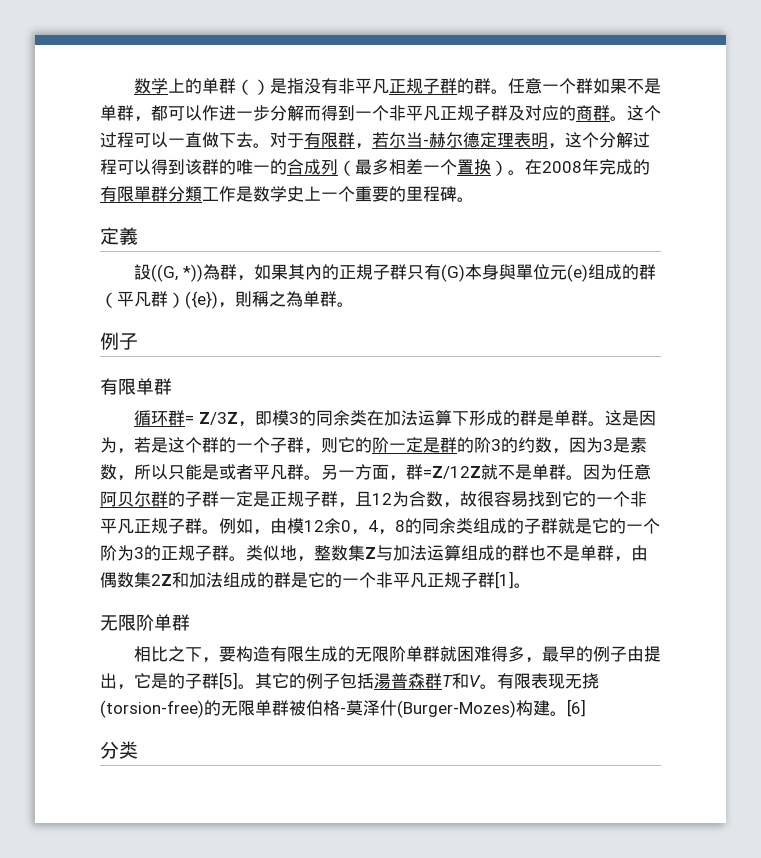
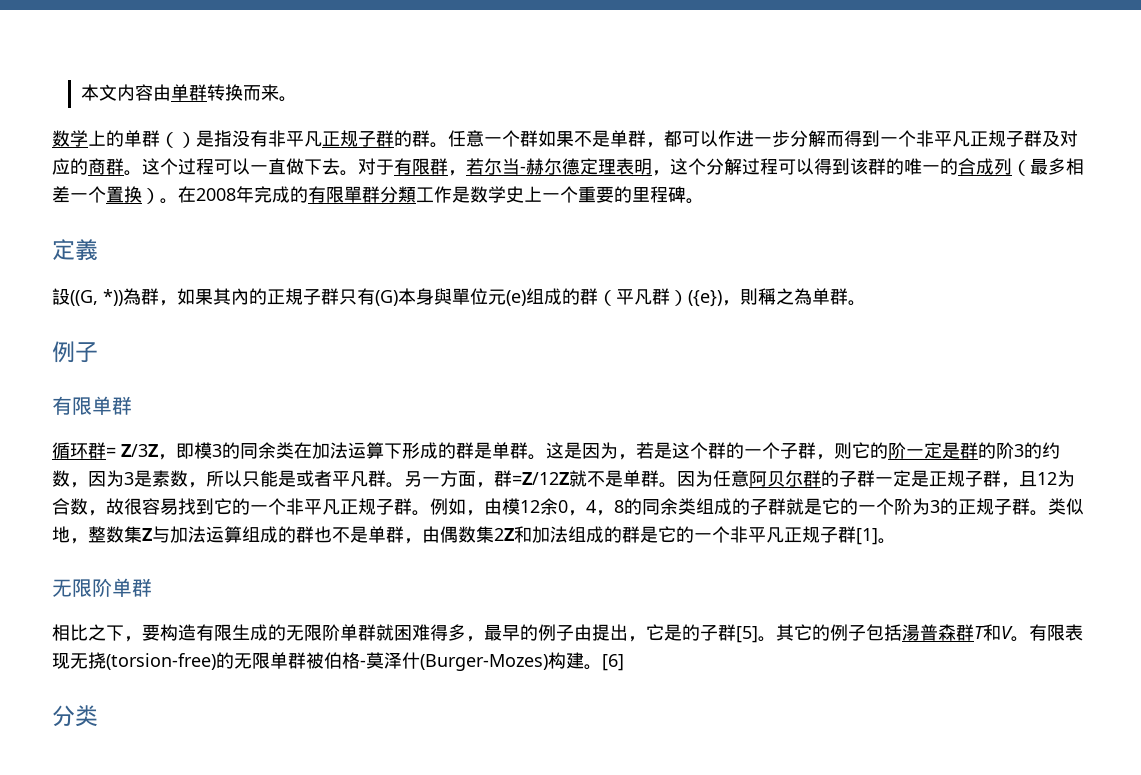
(133, 86) none -> [80,84,297,102] 本文内容由单群转换而来。 //

